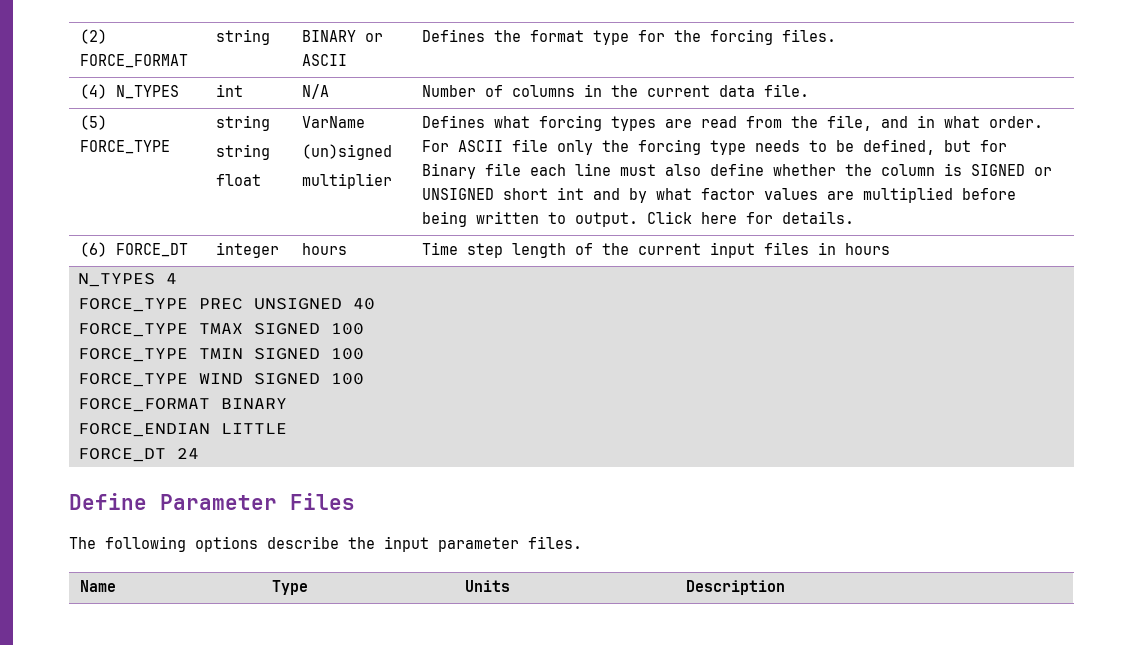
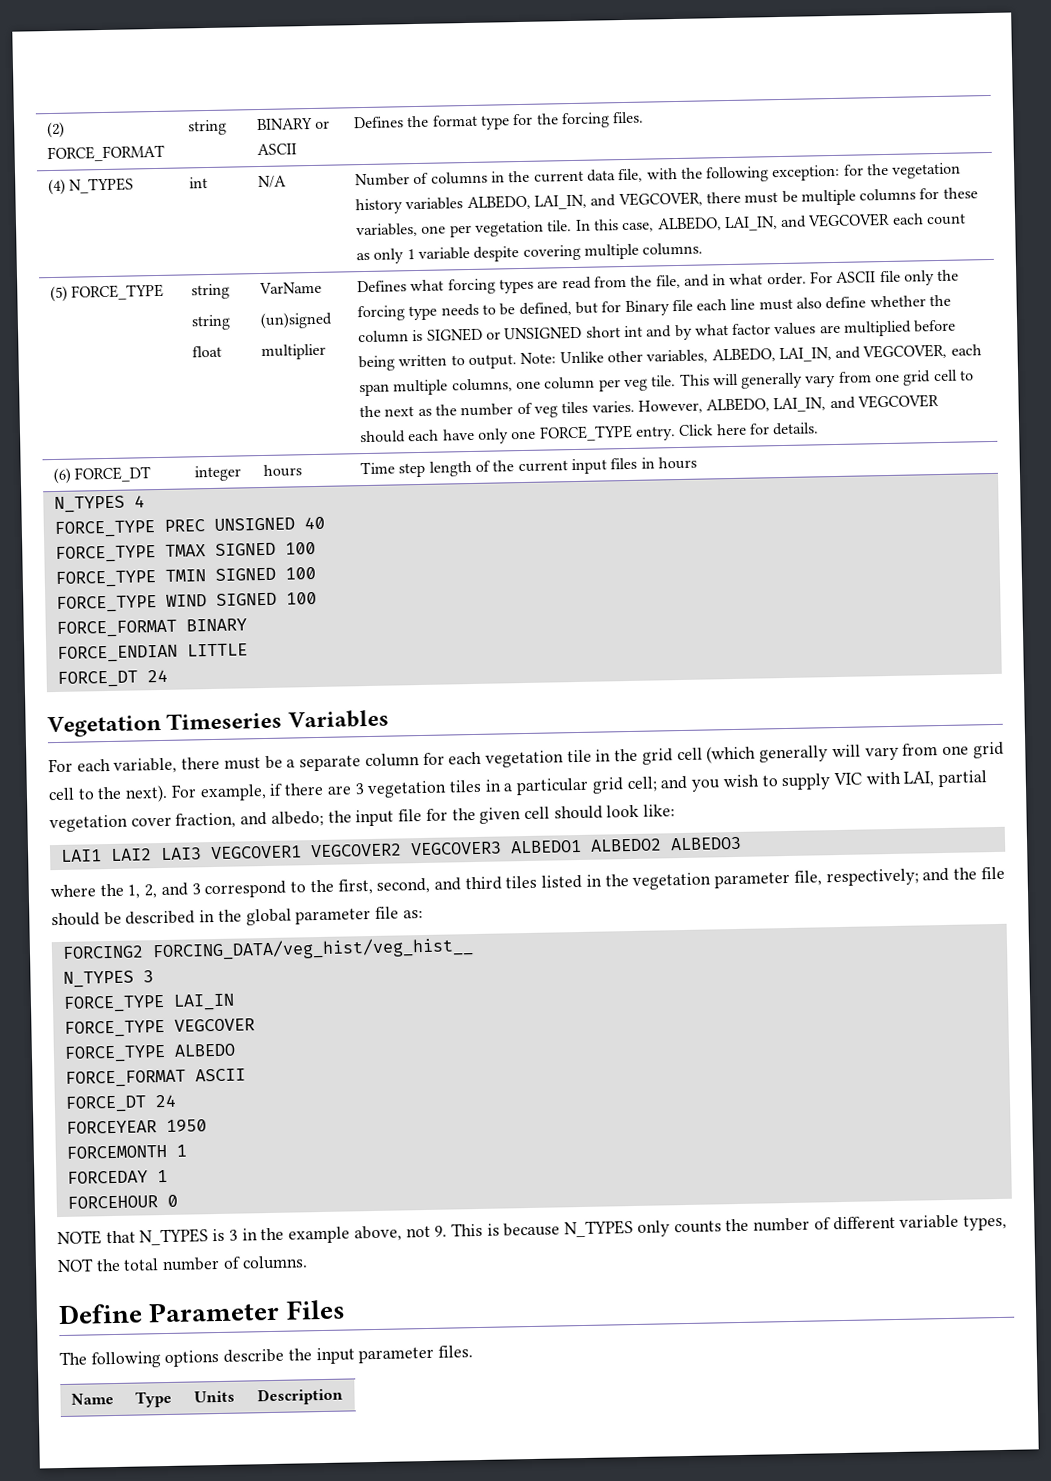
[764,84,810,97] file. -> [618,162,962,183] [354,187,978,215] [355,212,967,238] [355,242,704,264] file, with the following exception: for the vegetation history variables ALBEDO, LAI_IN, and VEGCOVER, there must be multiple columns for these variables, one per vegetation tile. In this case, ALBEDO, LAI_IN, and VEGCOVER each count as only 1 variable despite covering multiple columns.
(639, 219) none -> [520,343,982,365] [358,369,975,397] [358,393,940,418] [359,424,676,444] Note: Unlike other variables, ALBEDO, LAI_IN, and VEGCOVER, each span multiple columns, one column per veg tile. This will generally vary from one grid cell to the next as the number of veg tiles varies. However, ALBEDO, LAI_IN, and VEGCOVER should each have only one FORCE_TYPE entry.
(199, 453) none -> [47,709,389,738] [48,741,1004,774] [48,770,988,803] [49,804,676,833] [60,836,742,862] [50,866,1005,899] [51,906,423,927] [61,937,474,962] [62,970,154,988] [62,993,235,1013] [63,1018,255,1038] [63,1043,235,1063] [64,1068,246,1088] [64,1094,176,1113] [65,1119,207,1134] [65,1144,187,1159] [66,1169,168,1184] [66,1194,178,1209] [57,1214,1007,1246] [57,1255,308,1273] // Vegetation Timeseries Variables // For each variable, there must be a separate column for each vegetation tile in the grid cell (which generally will vary from one grid cell to the next). For example, if there are 3 vegetation tiles in a particular grid cell; and you wish to supply VIC with LAI, partial vegetation cover fraction, and albedo; the input file for the given cell should look like: // LAI1 LAI2 LAI3 VEGCOVER1 VEGCOVER2 VEGCOVER3 ALBEDO1 ALBEDO2 ALBEDO3 // where the 1, 2, and 3 correspond to the first, second, and third tiles listed in the vegetation parameter file, respectively; and the file should be described in the global parameter file as: // FORCING2 FORCING_DATA/veg_hist/veg_hist__ // N_TYPES 3 // FORCE_TYPE LAI_IN // FORCE_TYPE VEGCOVER // FORCE_TYPE ALBEDO // FORCE_FORMAT ASCII // FORCE_DT 24 // FORCEYEAR 1950 // FORCEMONTH 1 // FORCEDAY 1 // FORCEHOUR 0 // NOTE that N_TYPES is 3 in the example above, not 9. This is because N_TYPES only counts the number of different variable types, NOT the total number of columns.

